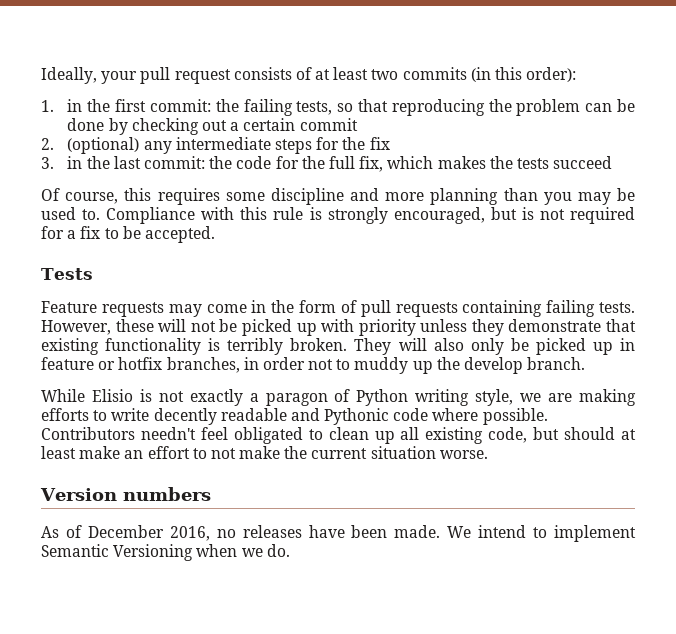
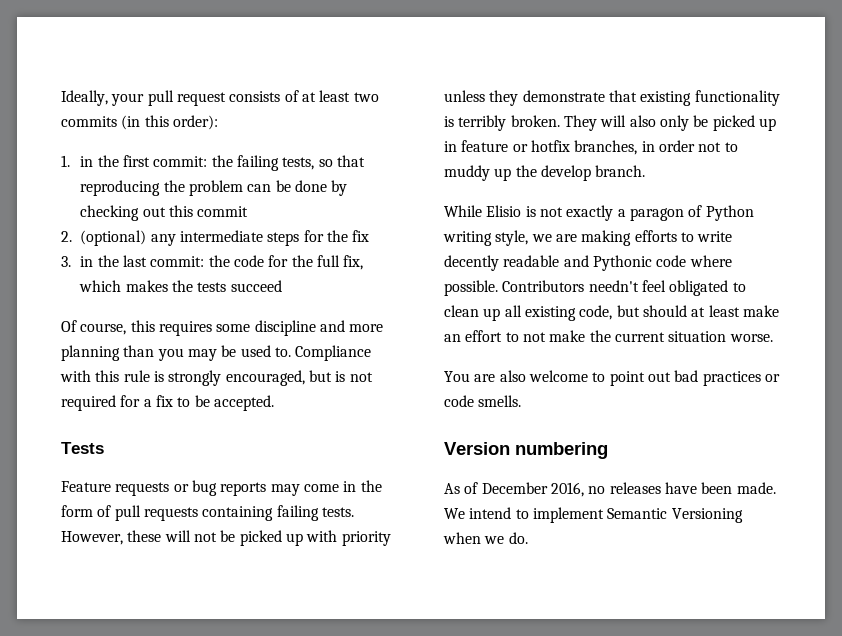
[230,118,296,131] a certain -> [169,205,194,217] this
(164, 309) none -> [173,480,267,496] or bug reports
(488, 454) none -> [444,370,780,386] [444,395,522,407] // You are also welcome to point out bad practices or code smells.
[122,487,211,501] numbers -> [515,442,608,459] numbering

